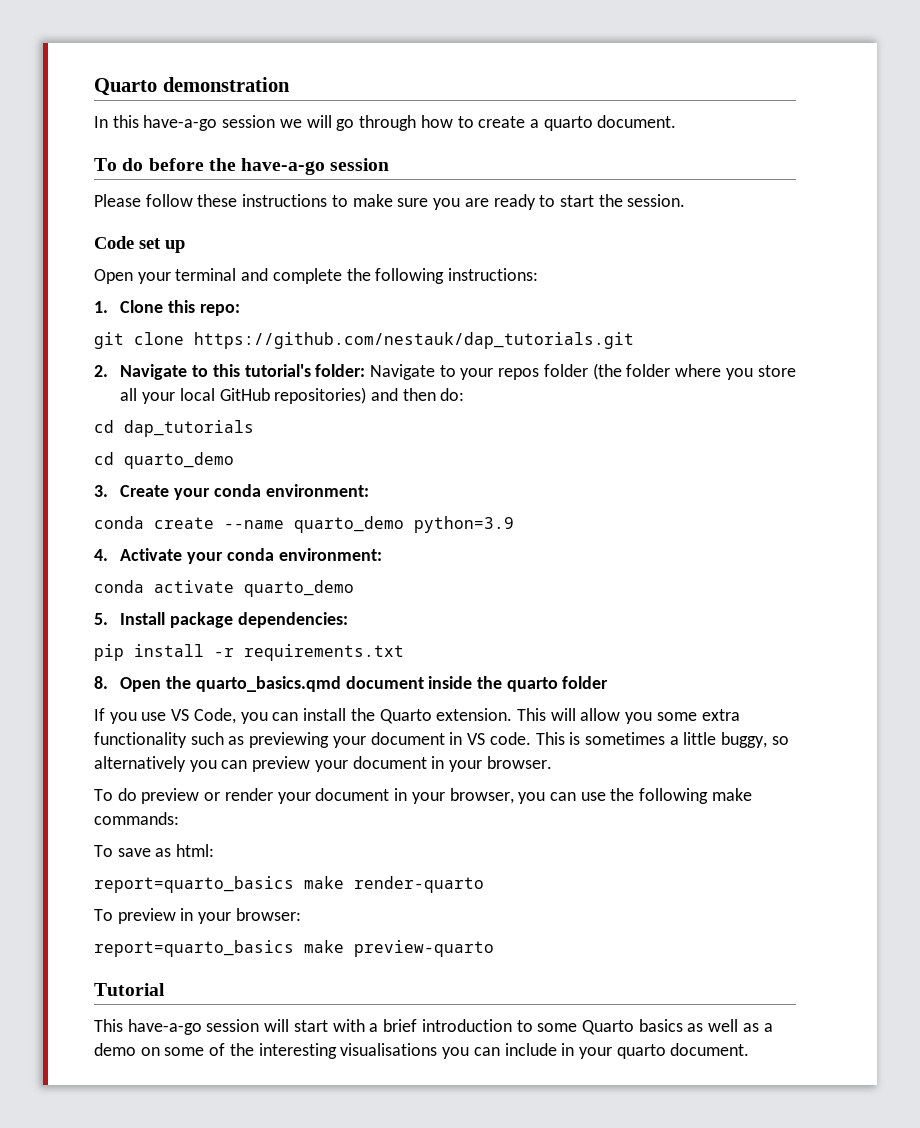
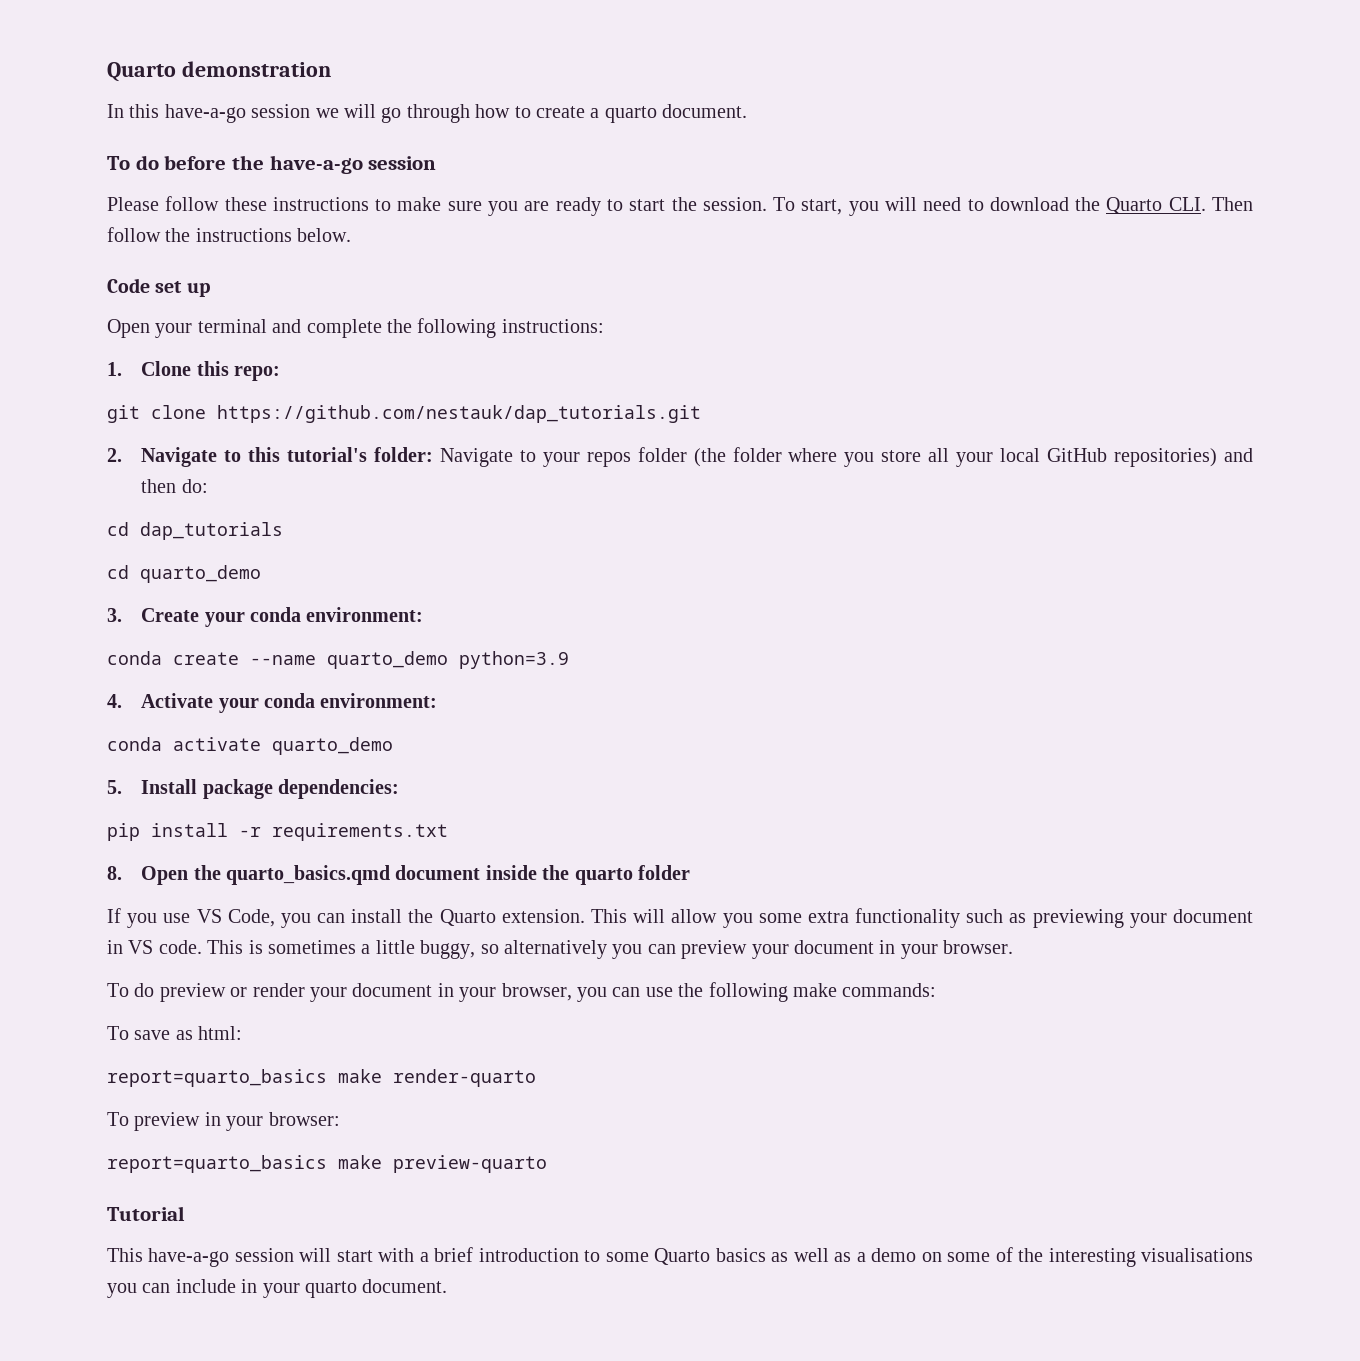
(686, 200) none -> [773,197,1253,216] [107,227,352,242] To start, you will need to download the Quarto CLI. Then follow the instructions below.

